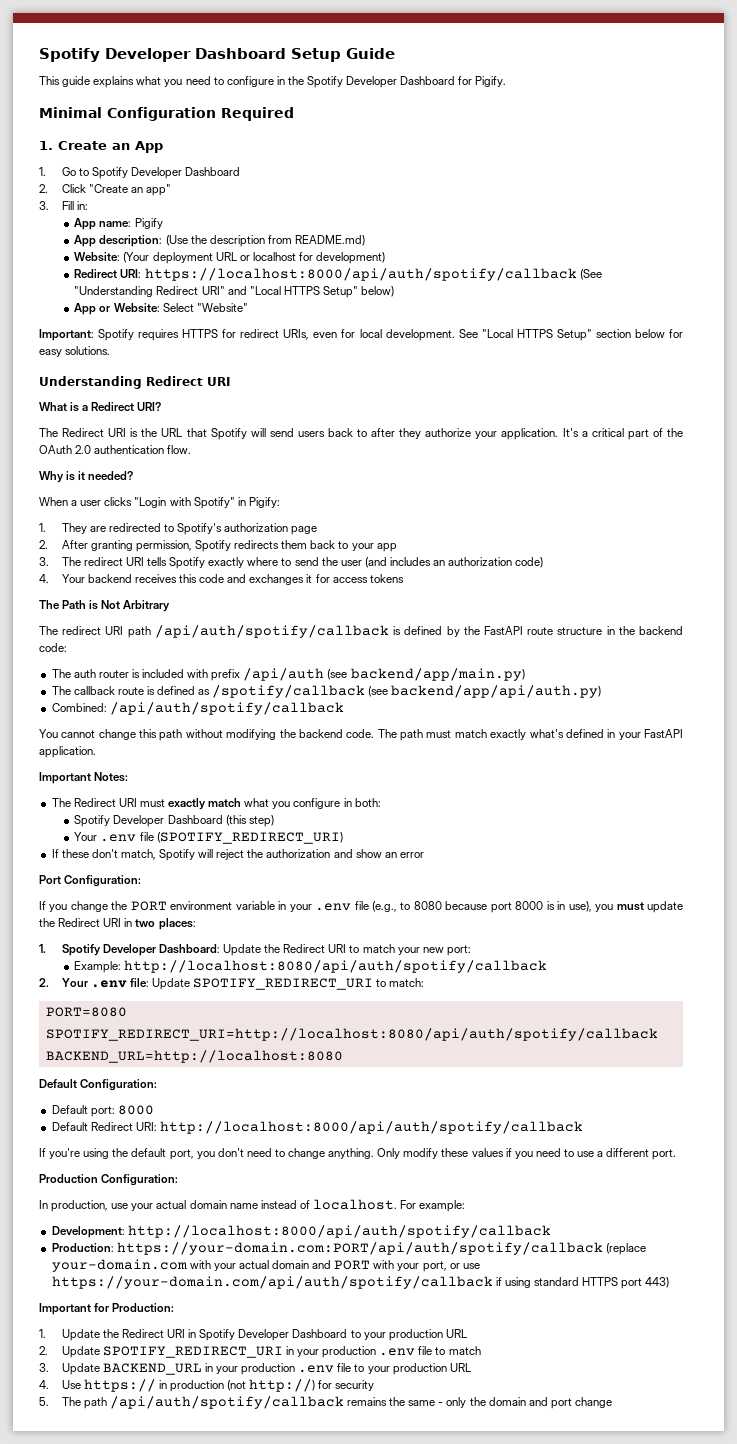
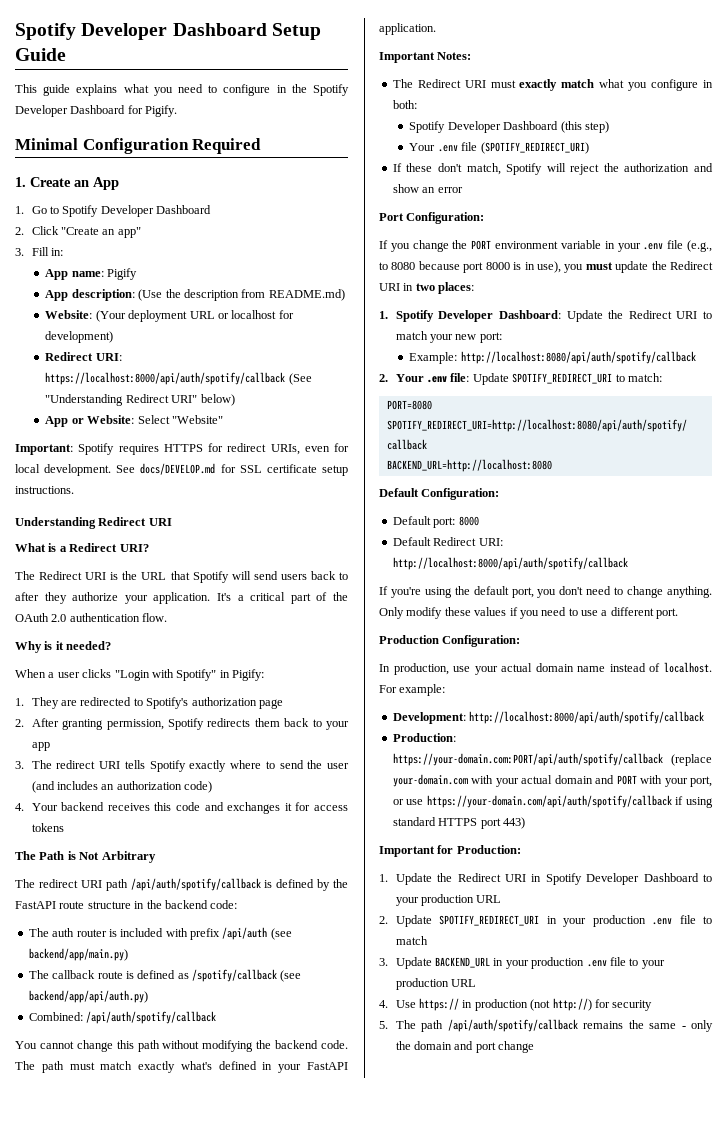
[227,286,358,298] and "Local HTTPS Setup" -> (198, 399) none
[481,329,683,341] [39,346,111,357] "Local HTTPS Setup" section below for easy solutions. -> [140,463,348,476] [15,486,74,494] docs/DEVELOP.md for SSL certificate setup instructions.

